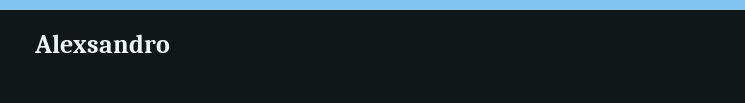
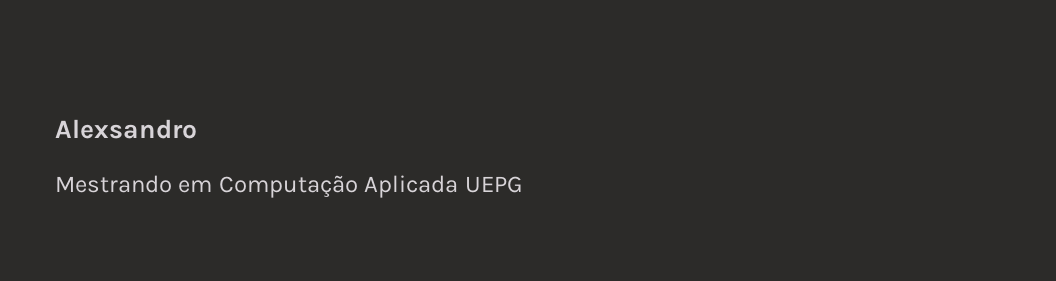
(170, 43) none -> [55,175,522,198] // Mestrando em Computação Aplicada UEPG

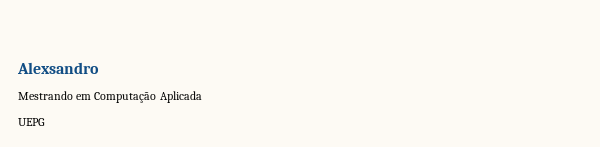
(459, 186) none -> (202, 97) //

